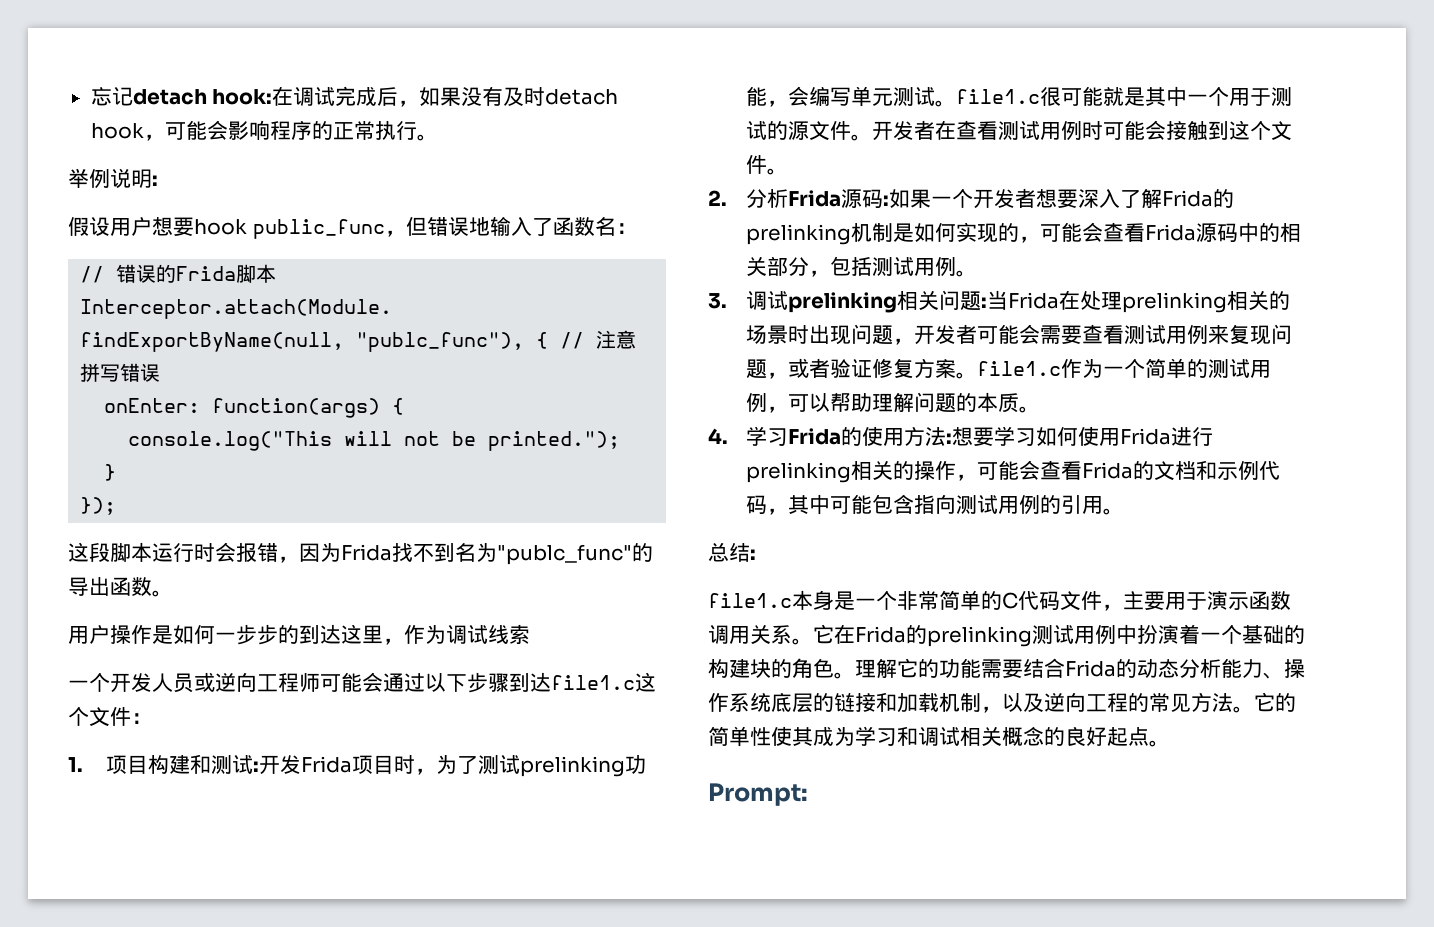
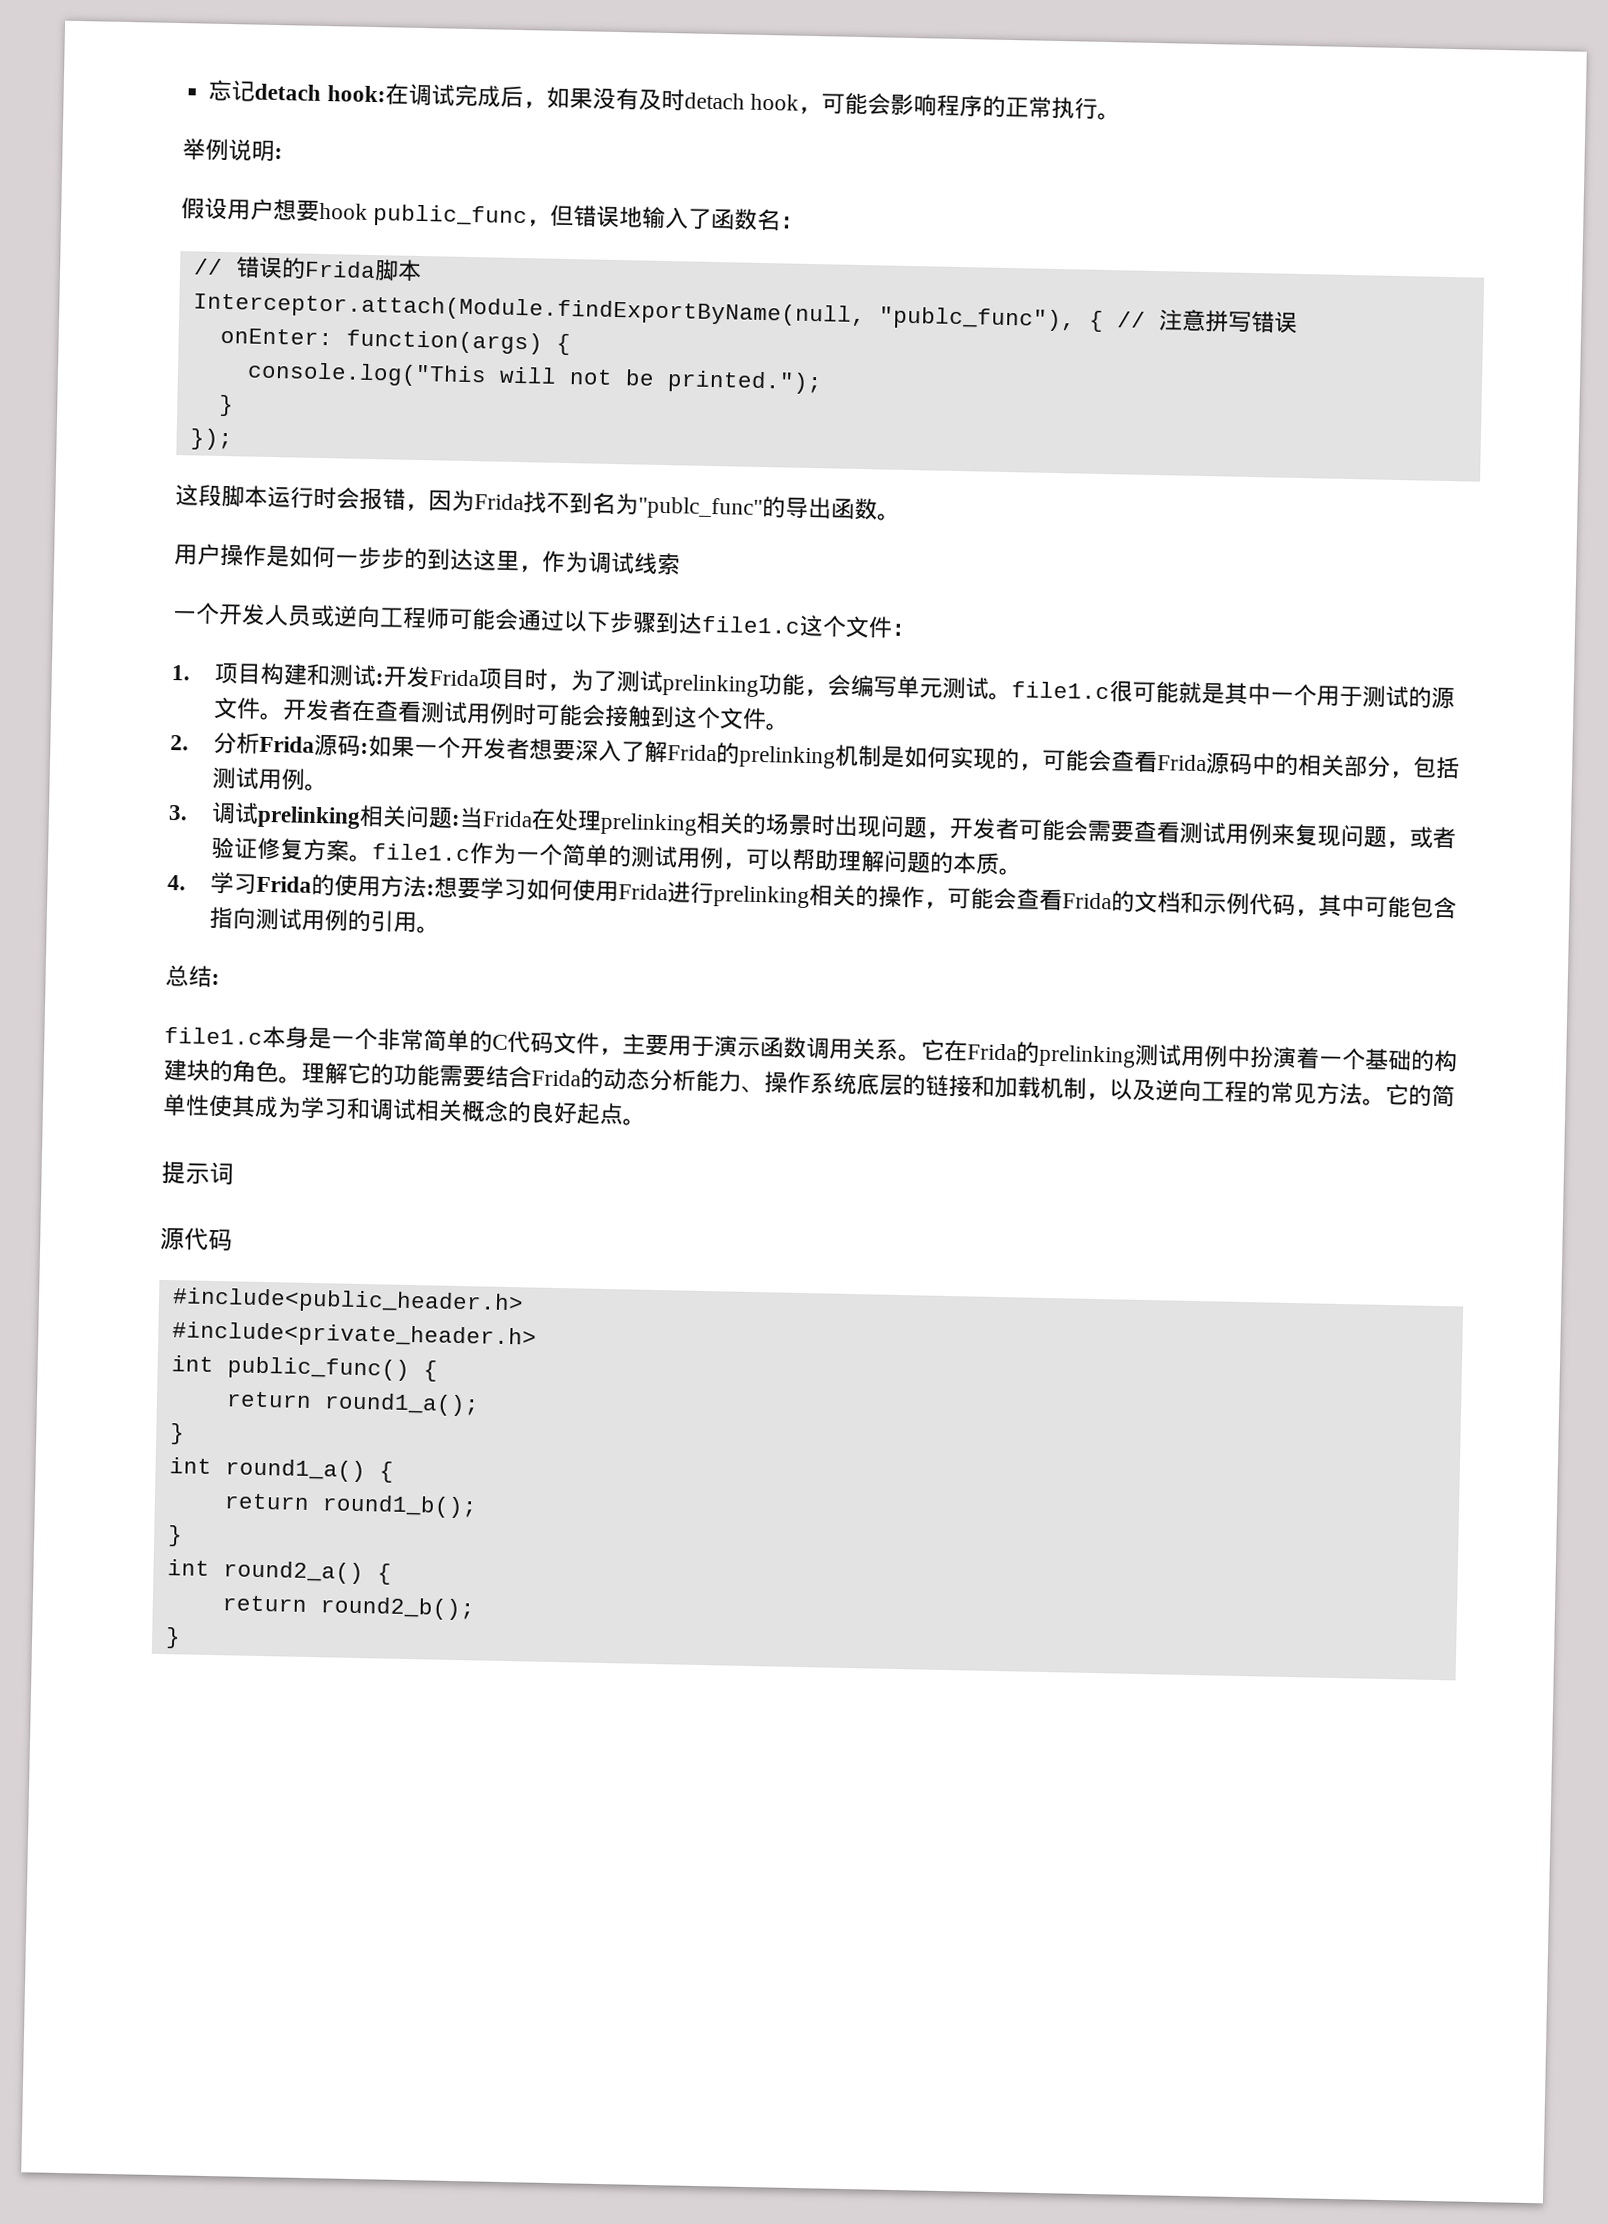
[708,783,808,806] Prompt: -> [161,1160,234,1186] [160,1226,233,1252] [171,1287,524,1316] [171,1321,537,1350] [170,1355,438,1382] [225,1391,480,1417] [169,1423,185,1445] [168,1457,394,1483] [223,1493,478,1519] [167,1525,183,1547] [166,1559,392,1585] [221,1595,475,1621] [164,1627,181,1649] 提示词 // 源代码 // #include<public_header.h> // #include<private_header.h> // int public_func() { // return round1_a(); // } // int round1_a() { // return round1_b(); // } // int round2_a() { // return round2_b(); // }

